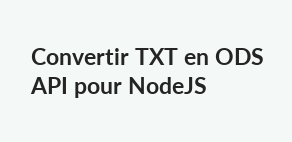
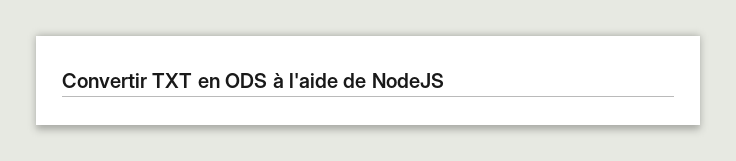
[30,77,123,98] API pour -> [272,73,367,88] à l'aide de

